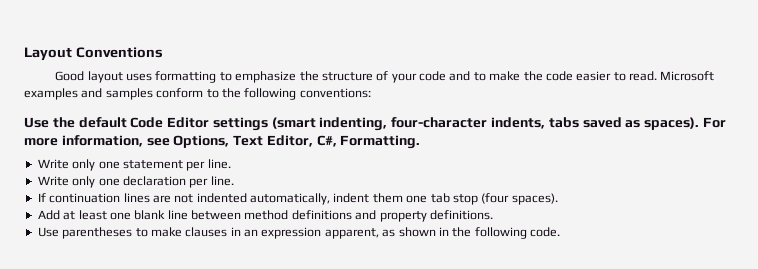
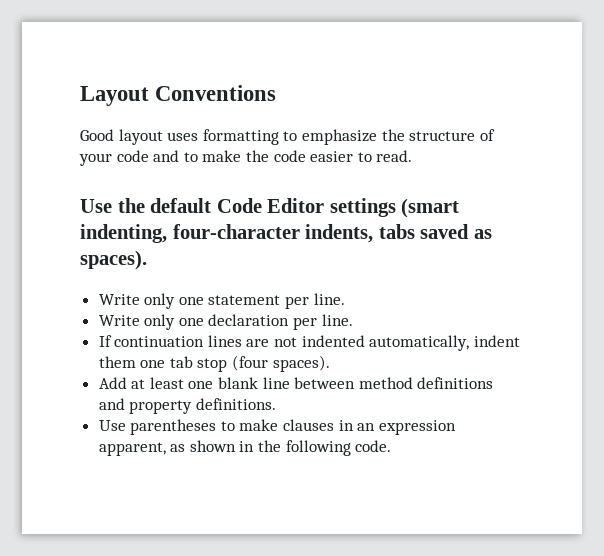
[660,71,715,81] [24,88,371,100] Microsoft examples and samples conform to the following conventions: -> (413, 156) none
[702,117,726,128] [24,135,421,149] For more information, see Options, Text Editor, C#, Formatting. -> (147, 260) none

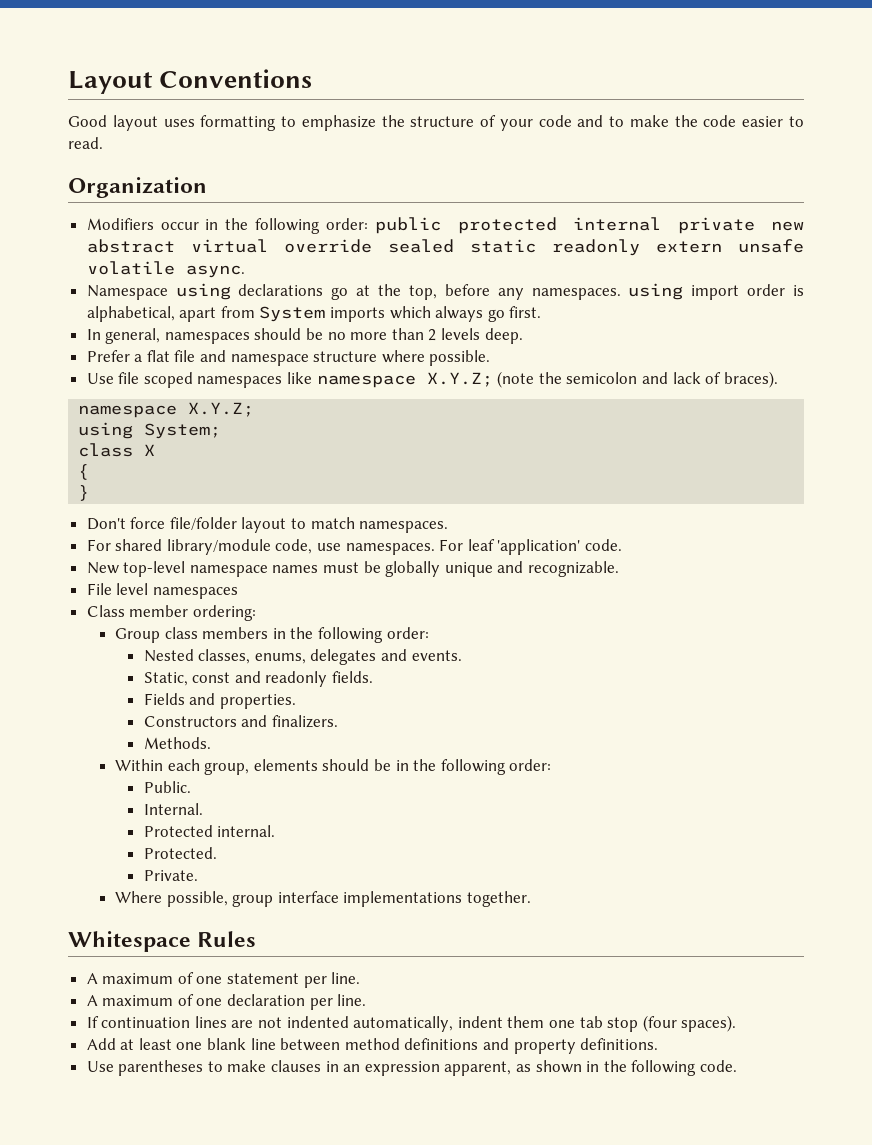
[80,198,460,218] [80,224,492,243] [80,250,147,270] [98,293,176,309] Use the default Code Editor settings (smart indenting, four-character indents, tabs saved as spaces). // Write only -> [68,177,207,198] [86,217,804,234] [86,239,804,256] [86,261,245,278] [86,283,804,300] [86,306,542,322] [86,328,523,344] [86,350,491,366] [86,371,778,388] [78,402,255,418] [78,422,222,439] [78,443,156,457] [78,464,90,480] [78,485,90,501] [86,517,449,533] [86,539,623,555] [86,561,620,577] [86,583,238,599] [86,605,256,621] [115,627,429,643] [143,649,462,665] [143,671,373,687] [143,693,296,709] [143,715,338,728] [143,737,211,749] [115,759,552,775] [143,781,191,793] [143,803,203,815] [143,825,276,837] [143,847,217,859] [143,870,198,881] [115,891,532,907] [68,931,257,952] [86,972,194,984] Organization // Modifiers occur in the following order: public protected internal private new abstract virtual override sealed static readonly extern unsafe volatile async. // Namespace using declarations go at the top, before any namespaces. using import order is alphabetical, apart from System imports which always go first. // In general, namespaces should be no more than 2 levels deep. // Prefer a flat file and namespace structure where possible. // Use file scoped namespaces like namespace X.Y.Z; (note the semicolon and lack of braces). // namespace X.Y.Z; // using System; // class X // { // } // Don't force file/folder layout to match namespaces. // For shared library/module code, use namespaces. For leaf 'application' code. // New top-level namespace names must be globally unique and recognizable. // File level namespaces // Class member ordering: // Group class members in the following order: // Nested classes, enums, delegates and events. // Static, const and readonly fields. // Fields and properties. // Constructors and finalizers. // Methods. // Within each group, elements should be in the following order: // Public. // Internal. // Protected internal. // Protected. // Private. // Where possible, group interface implementations together. // Whitespace Rules // A maximum of
[98,314,176,330] Write only -> [86,994,194,1006] A maximum of

